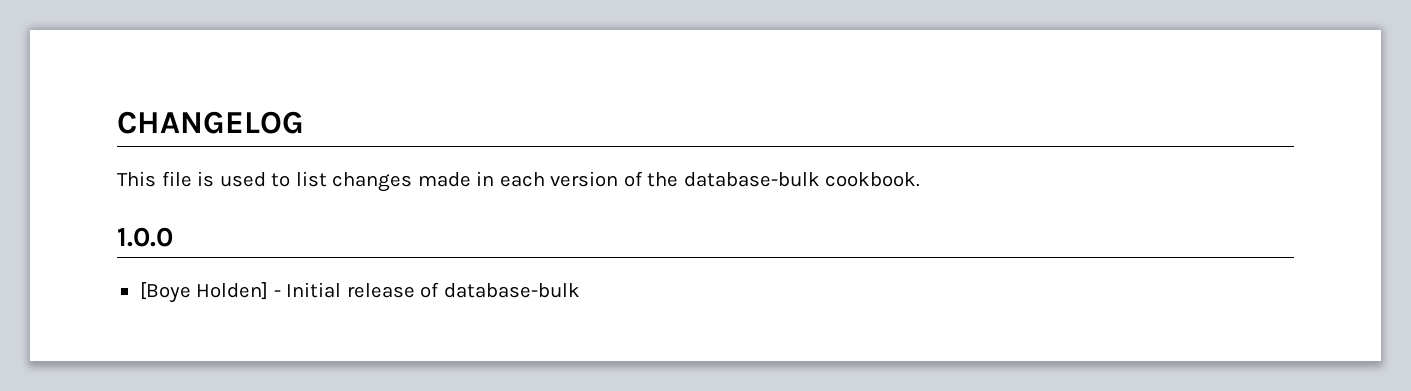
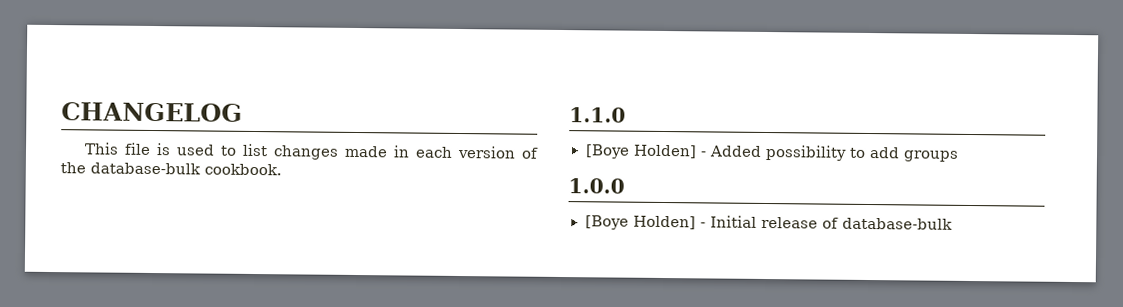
(921, 179) none -> [569,107,626,123] [584,144,959,162] // 1.1.0 // [Boye Holden] - Added possibility to add groups

